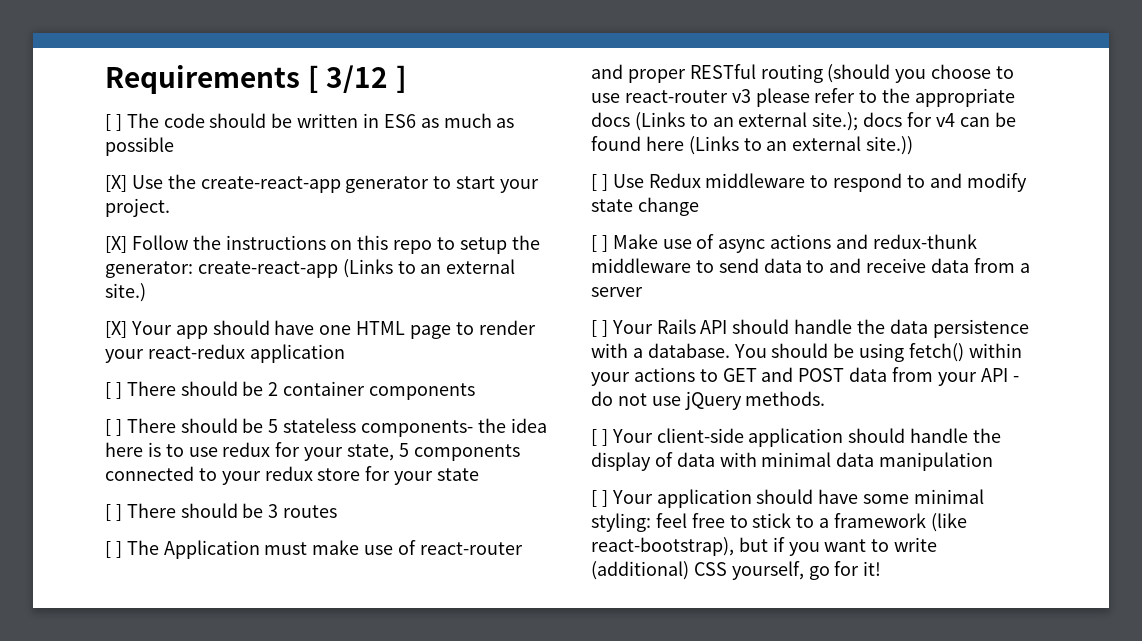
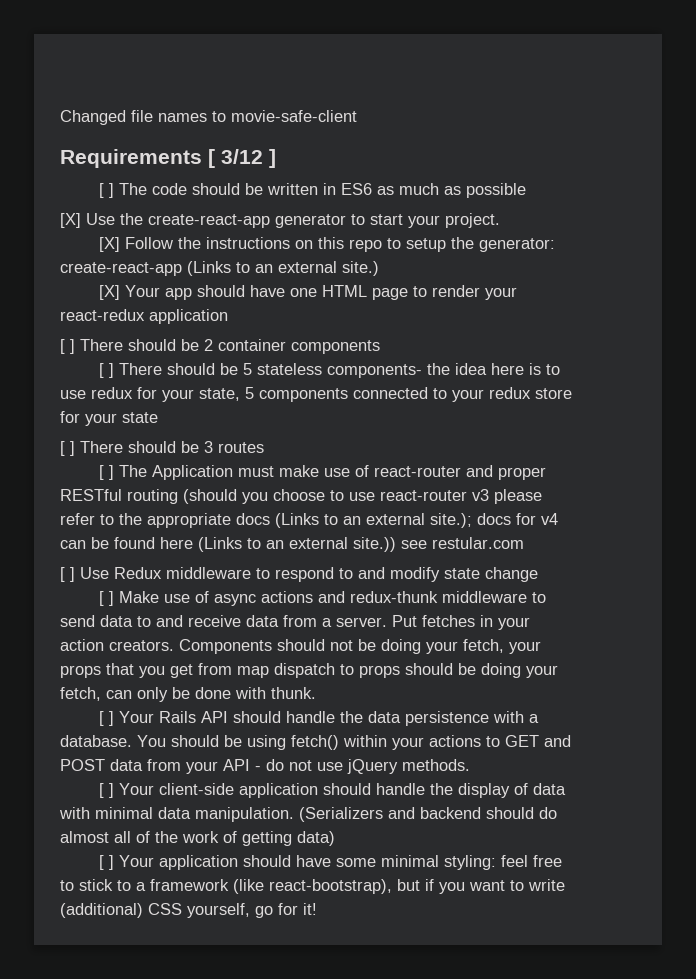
(105, 79) none -> [60,110,357,125] Changed file names to movie-safe-client //
(914, 145) none -> [401,537,524,549] see restular.com
[591,287,643,297] server -> [336,615,530,630] [60,639,541,654] [60,663,558,678] [60,687,316,702] server. Put fetches in your action creators. Components should not be doing your fetch, your props that you get from map dispatch to props should be doing your fetch, can only be done with thunk.
[879,452,994,471] manipulation -> [195,807,557,822] [60,831,335,846] manipulation. (Serializers and backend should do almost all of the work of getting data)

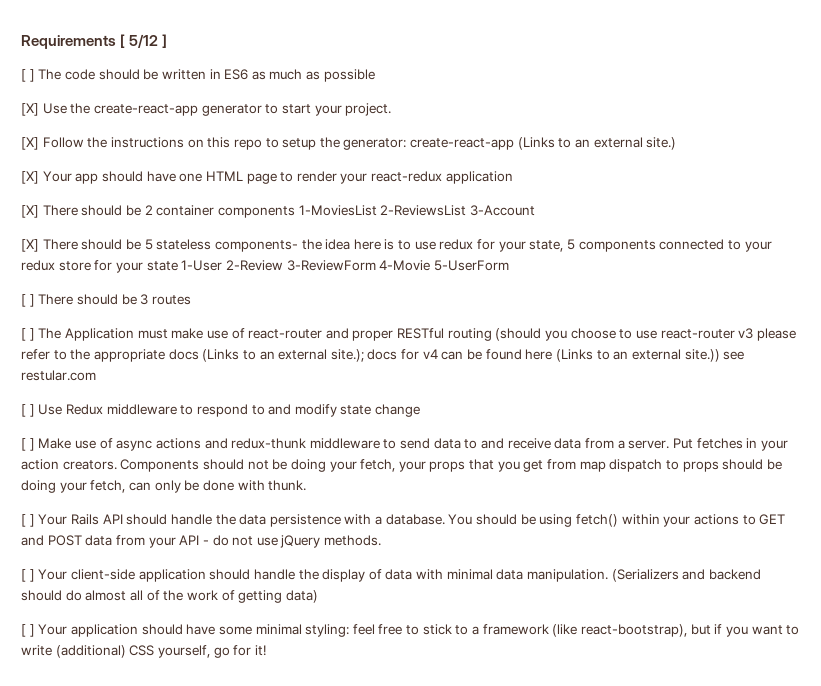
[60,110,357,125] Changed file names to movie-safe-client // -> (21, 42) none
[221,149,263,164] 3/12 -> [129,34,159,48] 5/12
[60,339,75,354] [ ] -> [21,205,39,218] [X]
[98,363,114,378] // [ ] -> [298,205,535,216] [21,239,39,252] 1-MoviesList 2-ReviewsList 3-Account // [X]
(158, 417) none -> [181,260,509,271] 1-User 2-Review 3-ReviewForm 4-Movie 5-UserForm

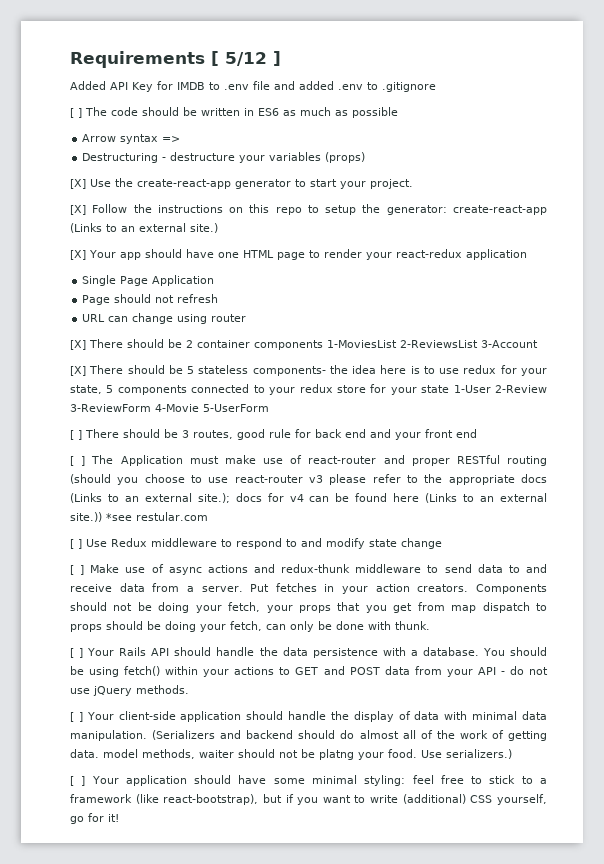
(168, 41) none -> [70,81,436,92] // Added API Key for IMDB to .env file and added .env to .gitignore
(375, 75) none -> [82,134,181,144] [82,152,366,163] // Arrow syntax => // Destructuring - destructure your variables (props)
(513, 177) none -> [82,275,215,286] [82,294,219,305] [82,313,247,324] // Single Page Application // Page should not refresh // URL can change using router
[151,295,191,305] routes -> [193,429,477,440] routes, good rule for back end and your front end
[723,351,745,360] see -> [106,513,132,521] *see
[285,590,318,603] data) -> [70,749,512,760] data. model methods, waiter should not be platng your food. Use serializers.)

